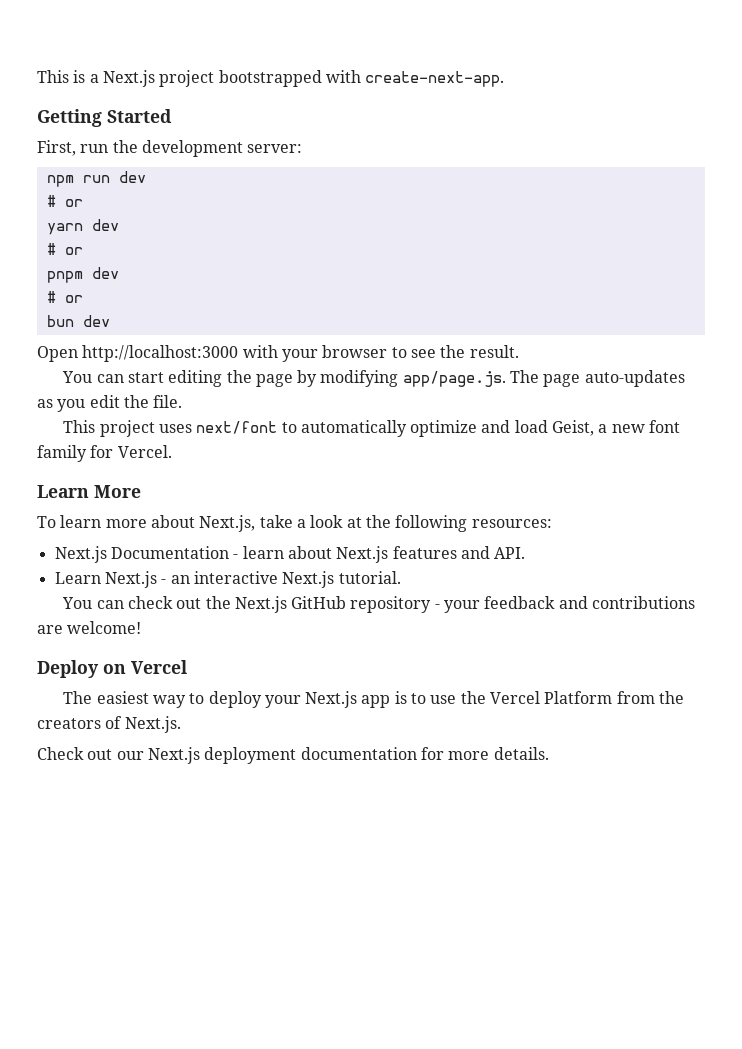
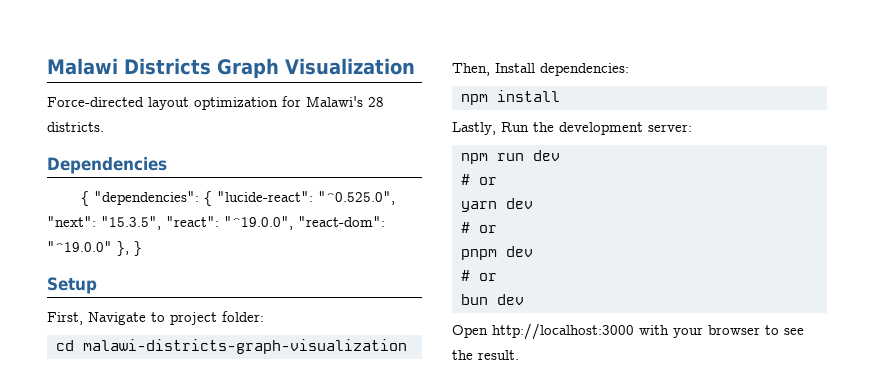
[37,70,505,87] [37,109,172,127] [37,140,109,156] This is a Next.js project bootstrapped with create-next-app. // Getting Started // First, run -> [47,58,415,79] [47,96,384,110] [47,122,104,132] [47,157,167,174] [80,191,395,206] [47,216,385,230] [47,241,142,256] [47,277,97,294] [47,311,264,325] [55,339,407,354] [452,63,629,76] [460,90,560,105] [452,122,529,135] Malawi Districts Graph Visualization // Force-directed layout optimization for Malawi's 28 districts. // Dependencies // { "dependencies": { "lucide-react": "^0.525.0", "next": "15.3.5", "react": "^19.0.0", "react-dom": "^19.0.0" }, } // Setup // First, Navigate to project folder: // cd malawi-districts-graph-visualization // Then, Install dependencies: // npm install // Lastly, Run
[62,370,685,387] [37,395,183,412] [63,420,681,437] [37,445,172,462] [37,485,141,498] [37,515,552,532] [54,546,526,563] [54,571,401,588] [62,596,696,613] [37,621,142,634] [37,660,187,678] [63,691,685,708] [37,716,181,733] [37,747,549,764] // You can start editing the page by modifying app/page.js. The page auto-updates as you edit the file. // This project uses next/font to automatically optimize and load Geist, a new font family for Vercel. // Learn More // To learn more about Next.js, take a look at the following resources: // Next.js Documentation - learn about Next.js features and API. // Learn Next.js - an interactive Next.js tutorial. // You can check out the Next.js GitHub repository - your feedback and contributions are welcome! // Deploy on Vercel // The easiest way to deploy your Next.js app is to use the Vercel Platform from the creators of Next.js. // Check out our Next.js deployment documentation for more details. -> (519, 355) none

